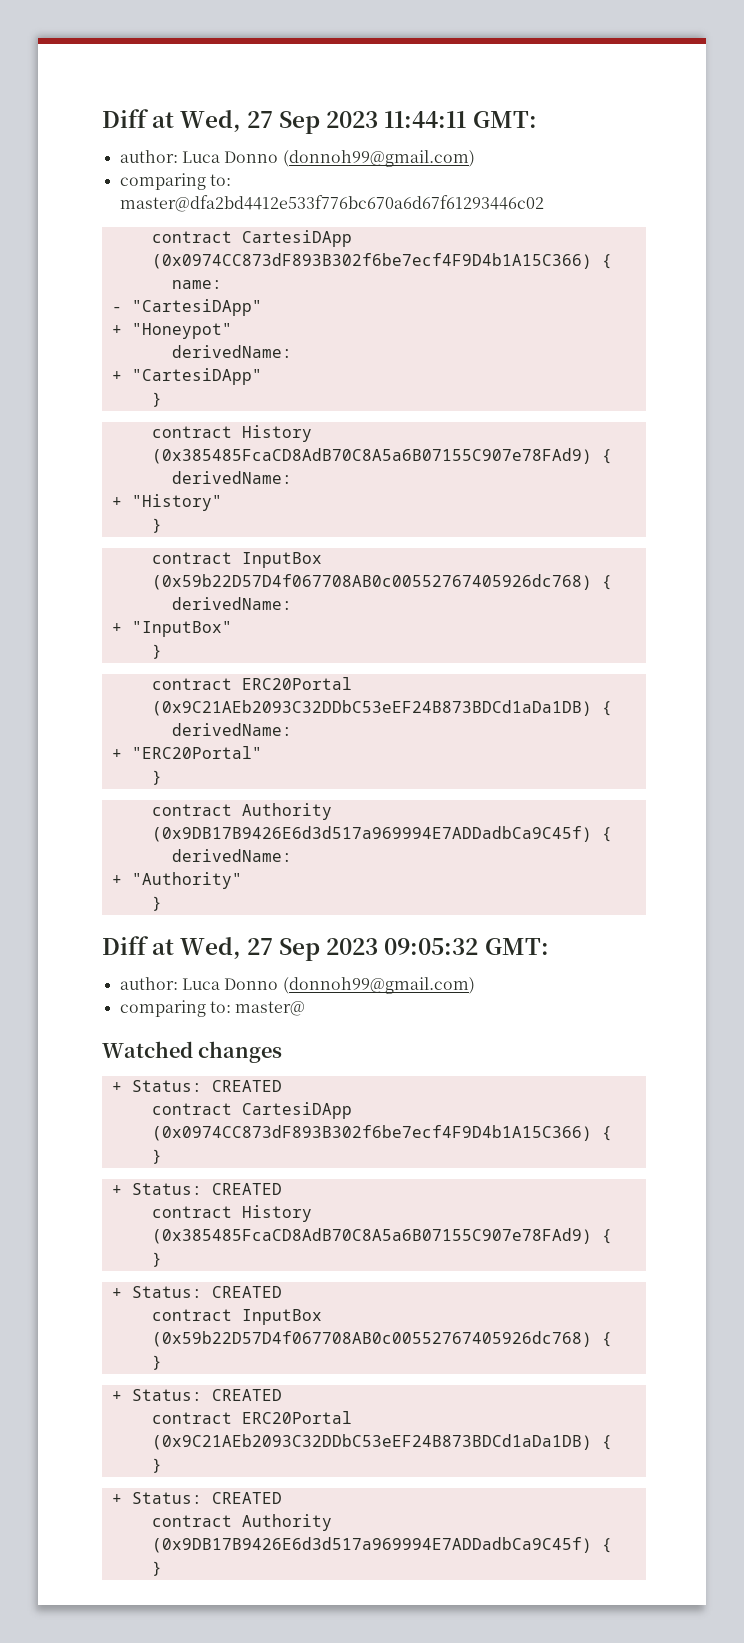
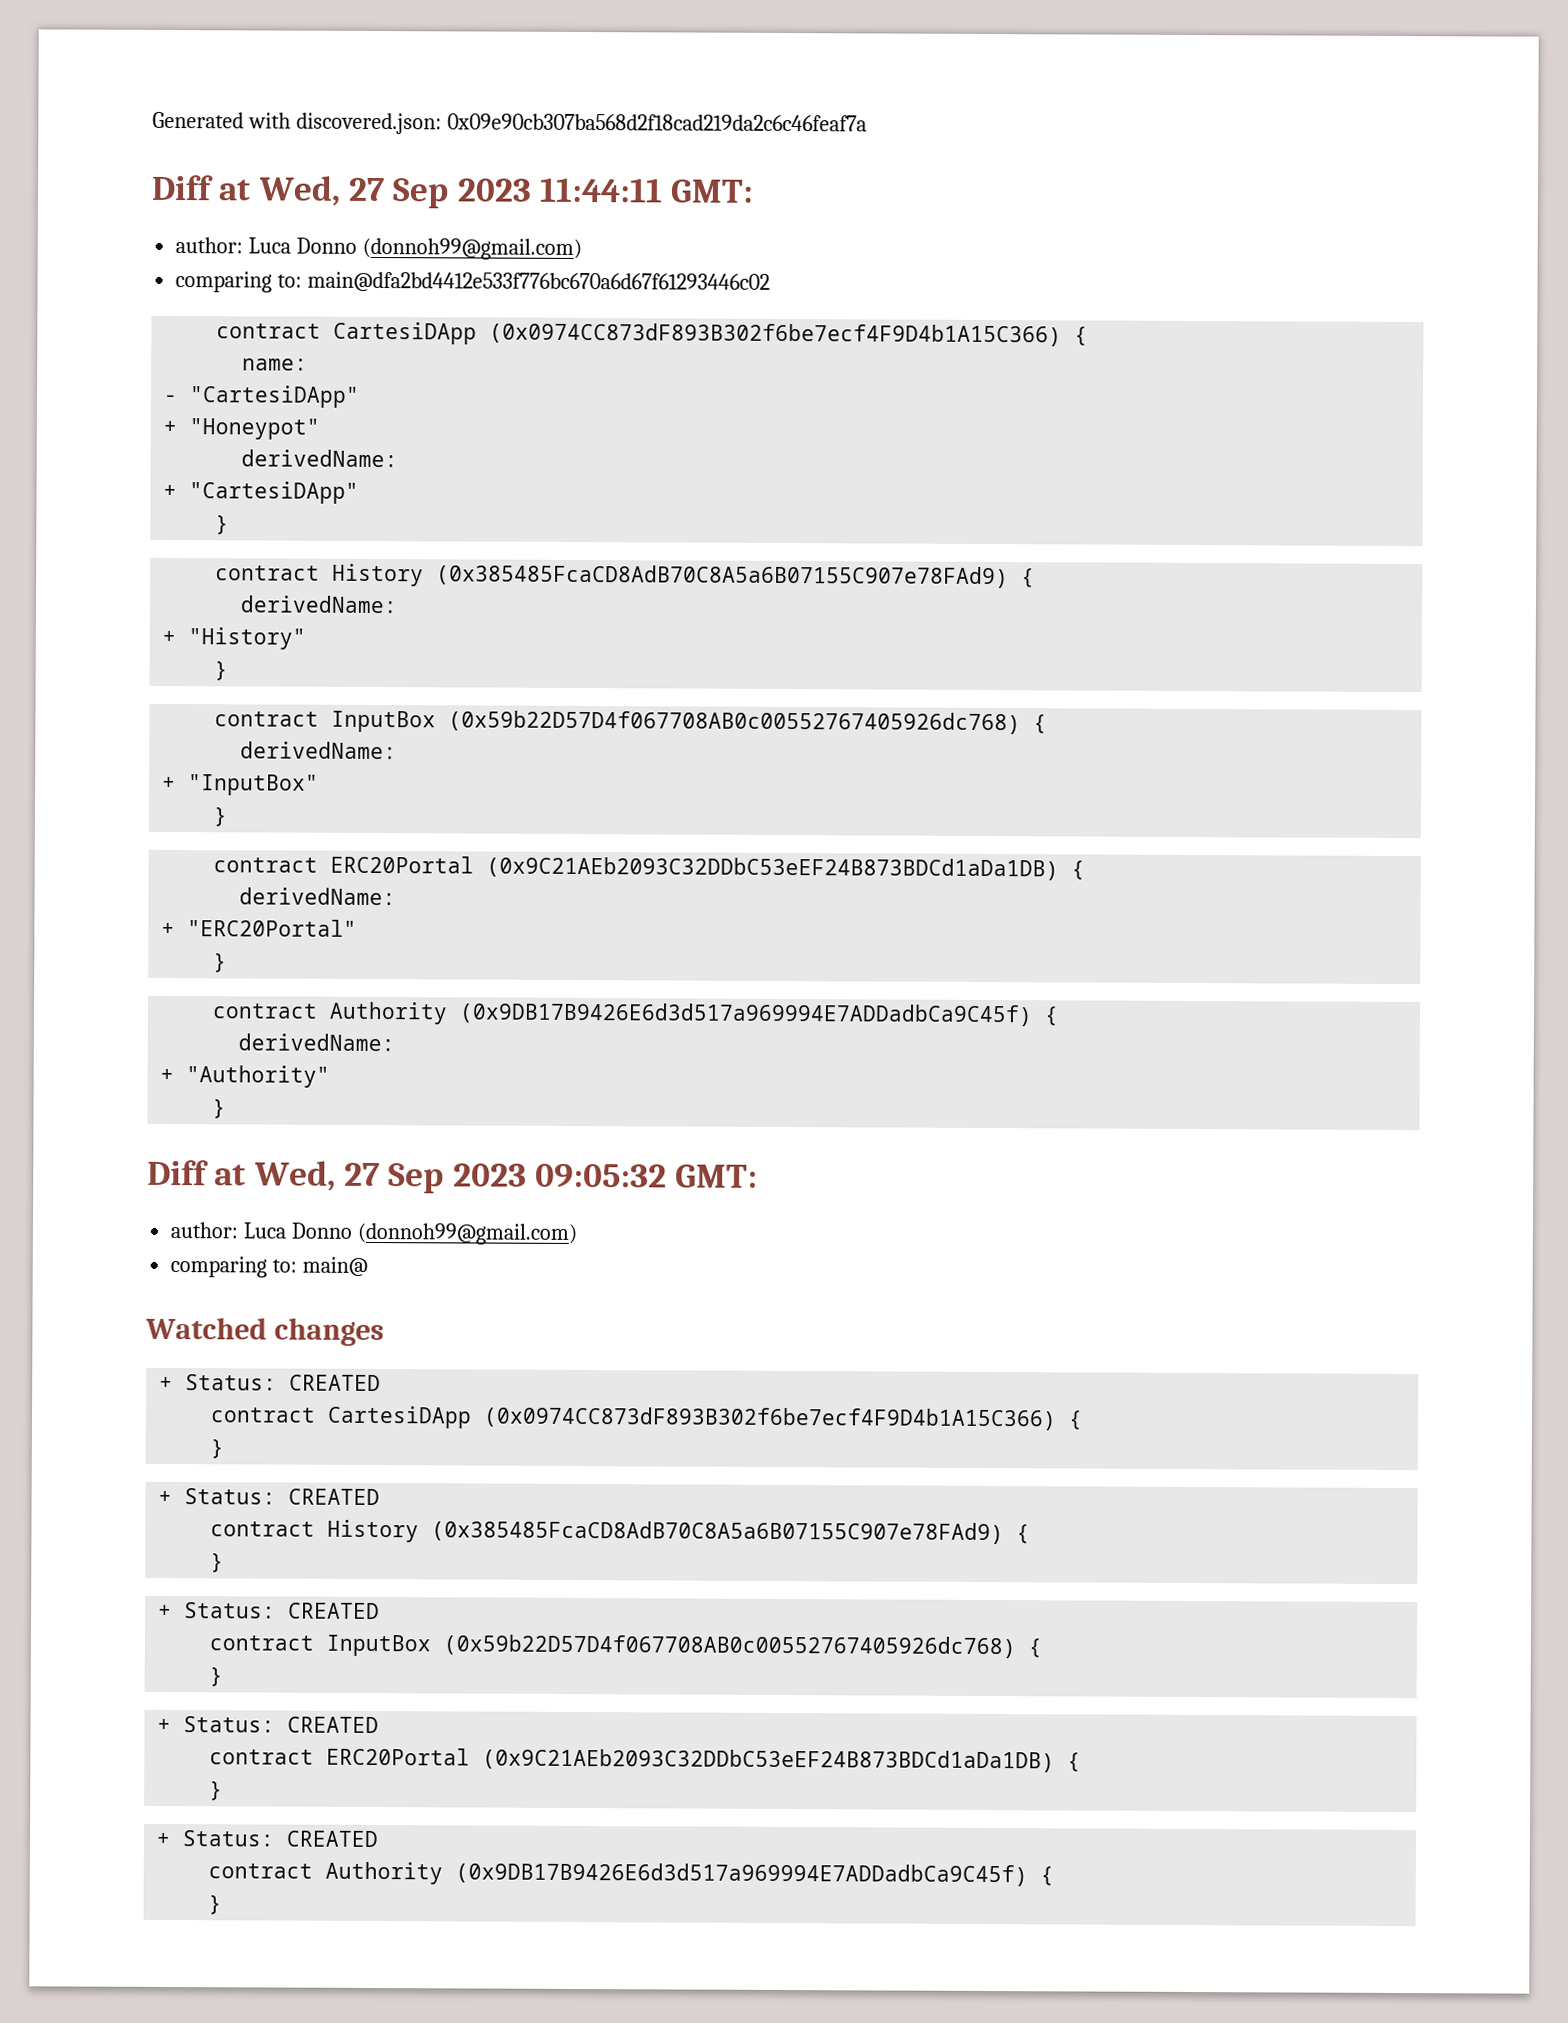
(102, 118) none -> [152,111,867,135] Generated with discovered.json: 0x09e90cb307ba568d2f18cad219da2c6c46feaf7a //
[119,195,544,212] master@dfa2bd4412e533f776bc670a6d67f61293446c02 -> [307,271,771,294] main@dfa2bd4412e533f776bc670a6d67f61293446c02
[235,1001,306,1016] master@ -> [302,1256,369,1277] main@

